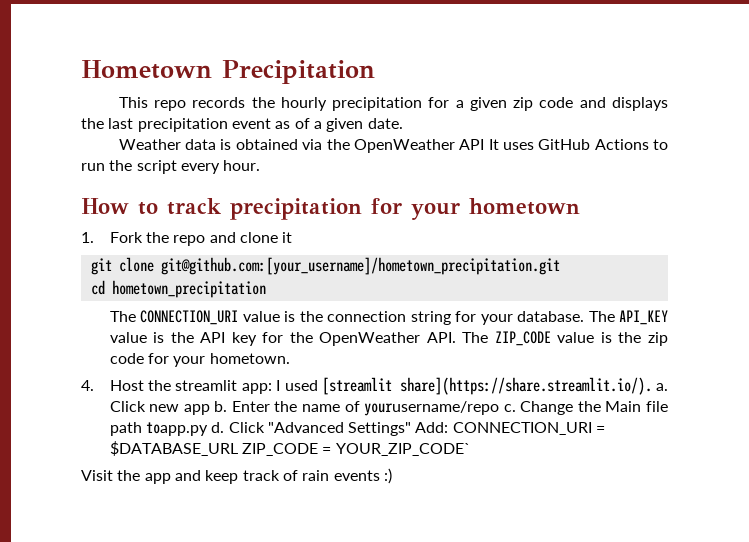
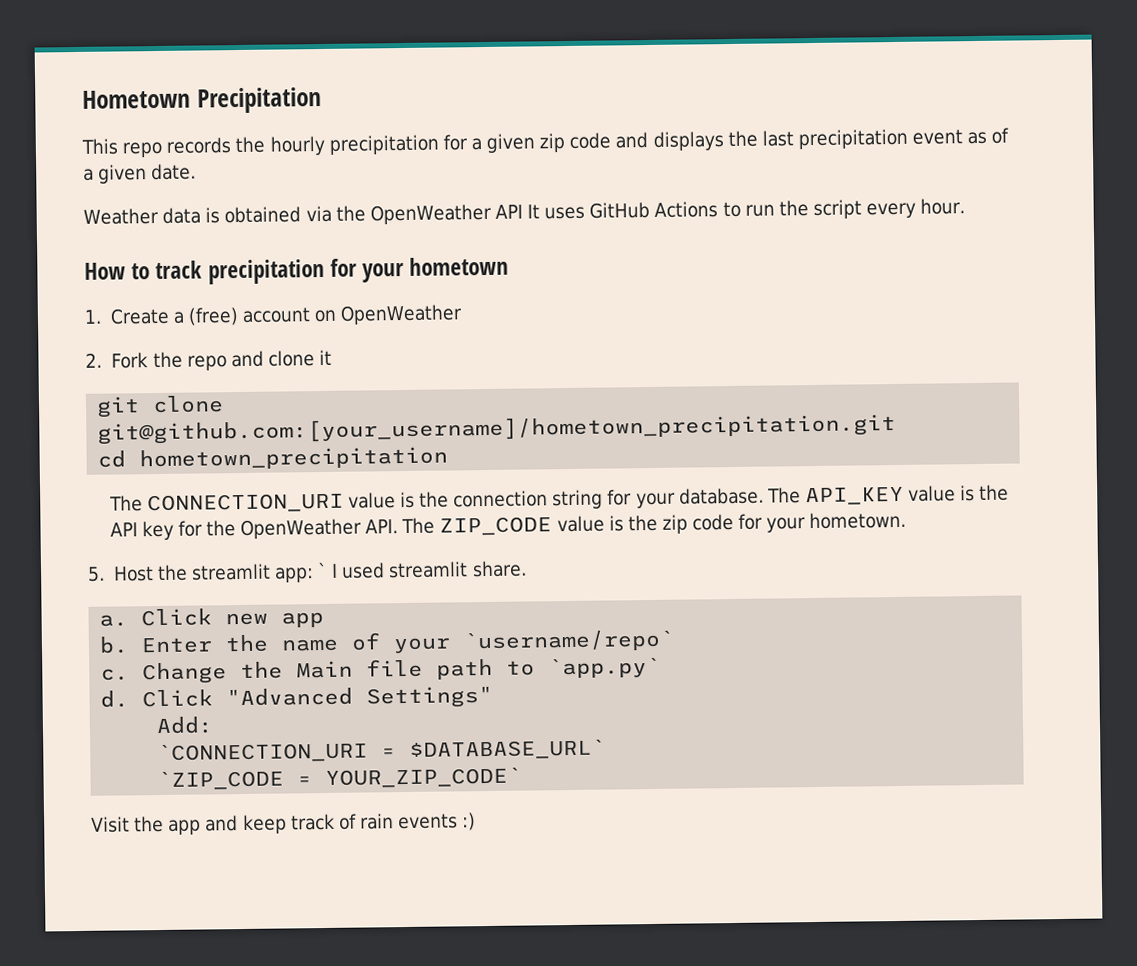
(94, 237) none -> [109,304,464,326] [85,352,102,368] Create a (free) account on OpenWeather // 2.
[81,380,94,391] 4. -> [87,566,105,582] 5.
(272, 388) none -> [317,561,329,579] `
[322,377,652,395] [streamlit share](https://share.streamlit.io/). -> [388,560,527,579] streamlit share. //
(210, 409) none -> (325, 619) //
[364,401,500,416] yourusername/repo -> [393,629,676,654] your `username/repo` //
[145,422,208,436] toapp.py -> [506,657,662,679] to `app.py` //
(412, 429) none -> (494, 697) //
[452,422,606,435] [109,441,318,456] CONNECTION_URI = $DATABASE_URL ZIP_CODE -> [157,739,607,764] [157,770,285,791] // `CONNECTION_URI = $DATABASE_URL` // `ZIP_CODE

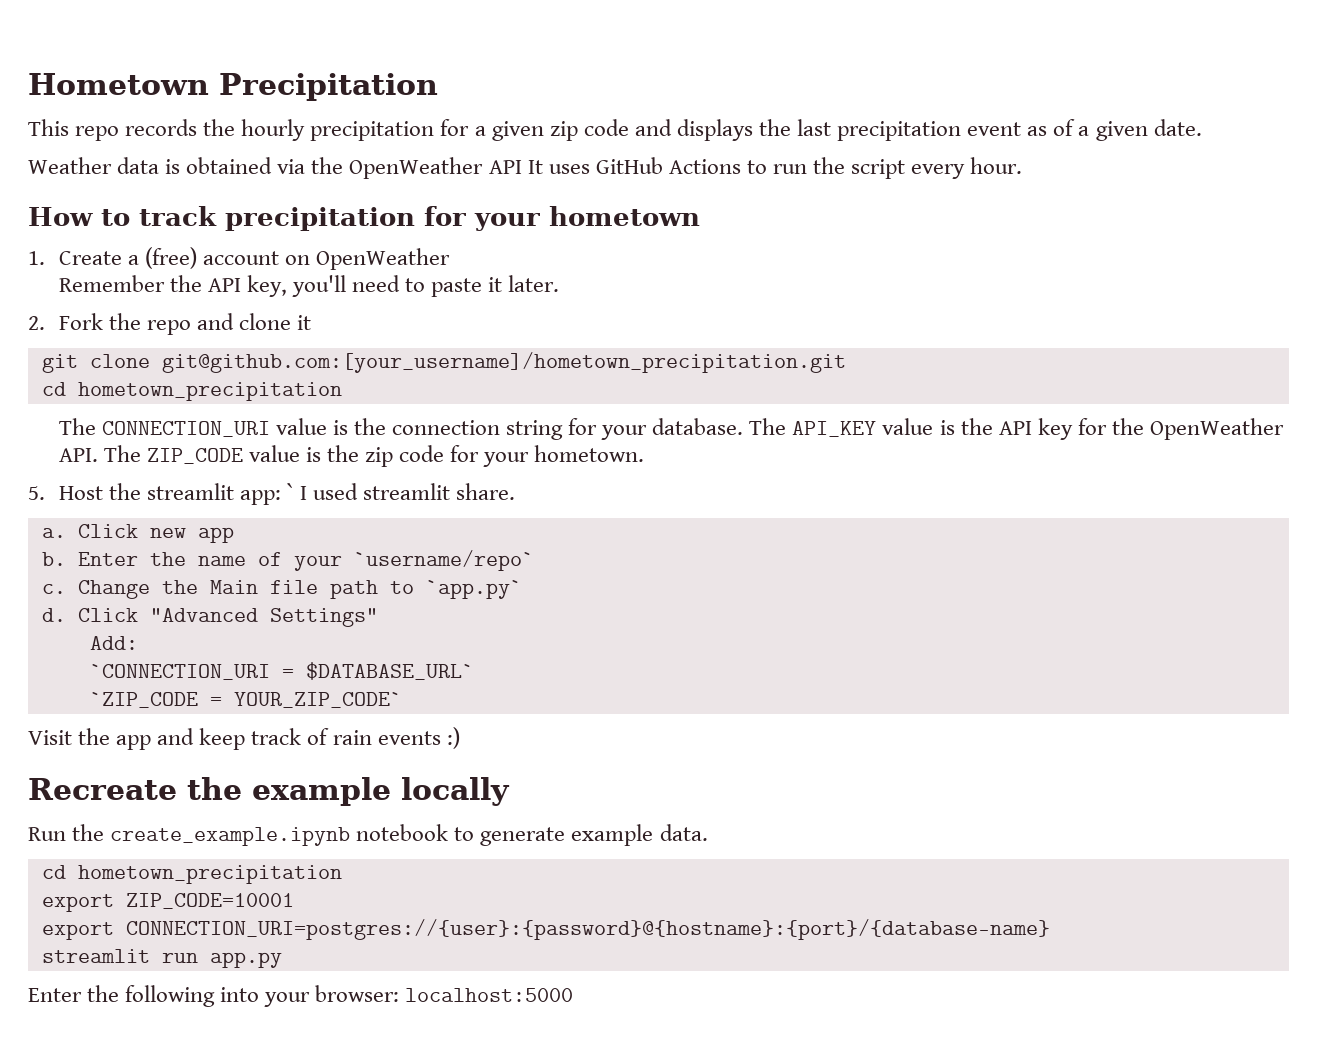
(464, 314) none -> [58,275,560,297] // Remember the API key, you'll need to paste it later.
(477, 821) none -> [28,777,510,806] [28,824,708,846] [41,865,342,884] [41,893,294,912] [41,919,1050,940] [41,949,282,968] [28,985,574,1007] // Recreate the example locally // Run the create_example.ipynb notebook to generate example data. // cd hometown_precipitation // export ZIP_CODE=10001 // export CONNECTION_URI=postgres://{user}:{password}@{hostname}:{port}/{database-name} // streamlit run app.py // Enter the following into your browser: localhost:5000

